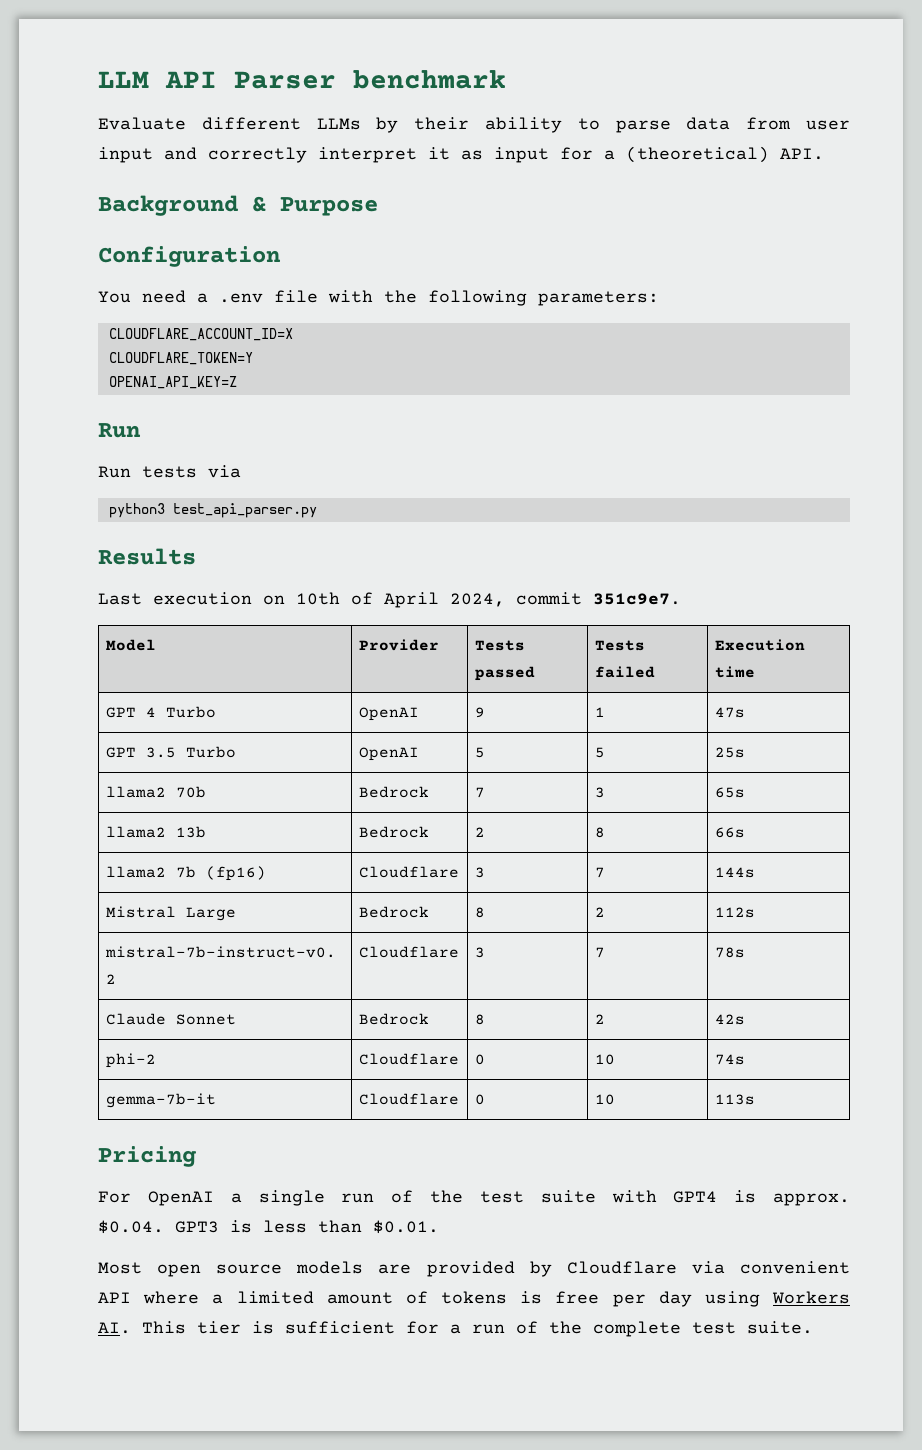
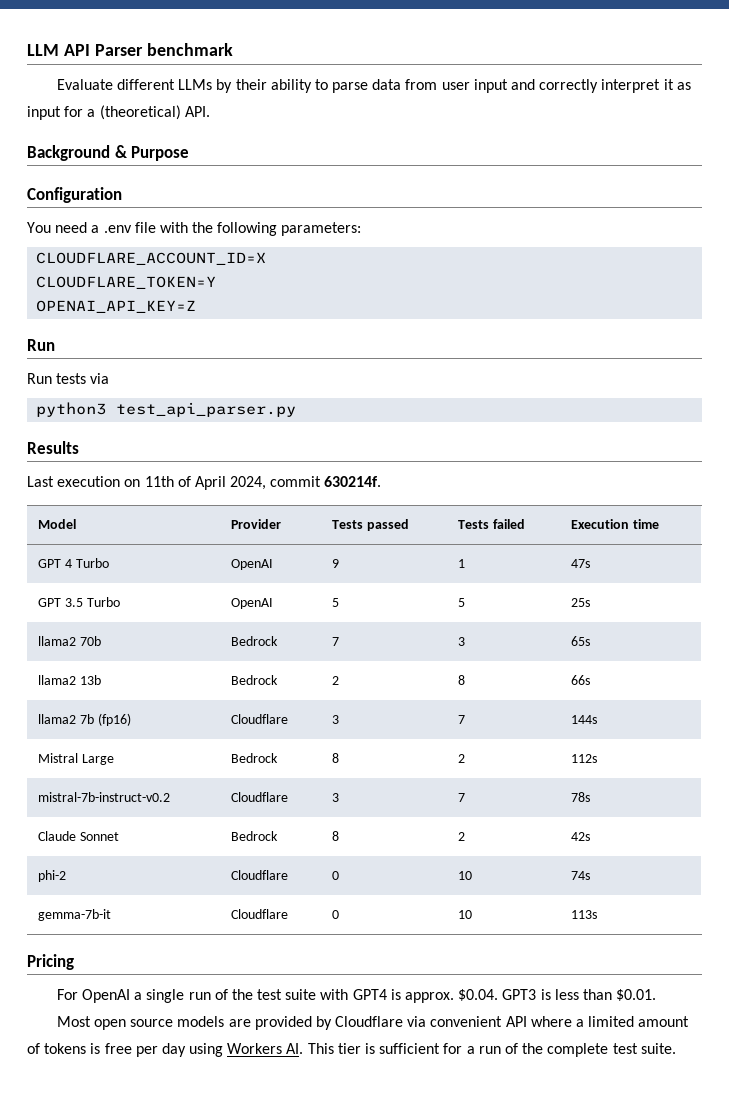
[296,592,340,605] 10th -> [144,476,174,487] 11th
[593,593,681,605] 351c9e7. -> [324,476,382,487] 630214f.

